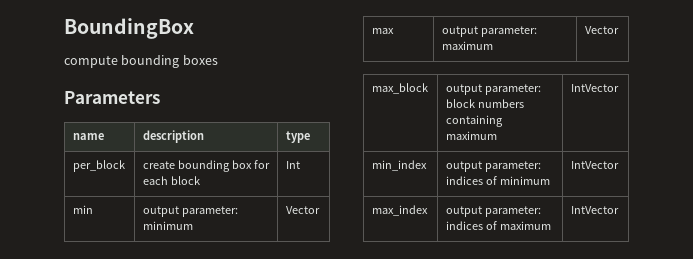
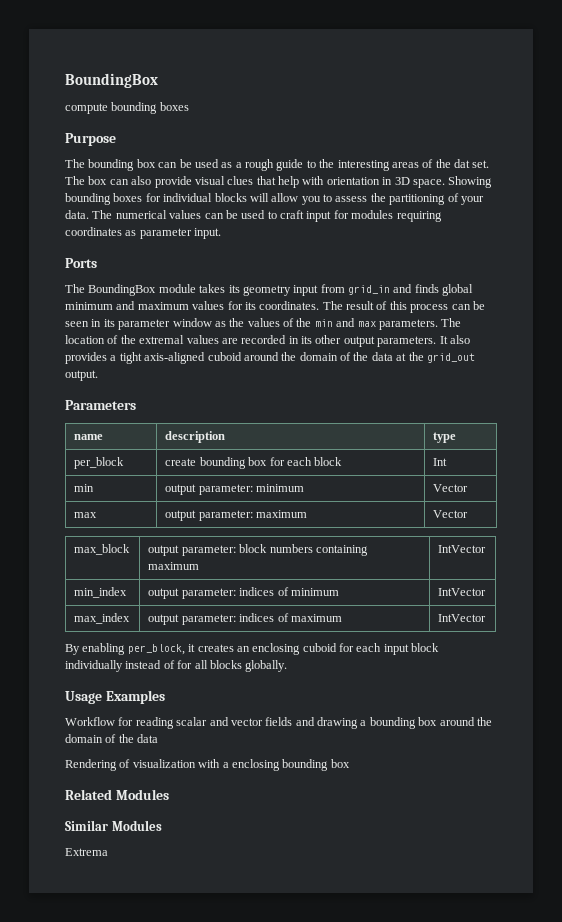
(218, 60) none -> [65,133,116,146] [65,159,490,171] [65,176,493,188] [65,193,484,205] [65,210,442,222] [65,227,222,239] [65,258,97,268] [65,284,474,296] [65,301,485,313] [65,318,462,330] [65,335,470,347] [65,352,475,364] [65,370,98,381] // Purpose // The bounding box can be used as a rough guide to the interesting areas of the dat set. The box can also provide visual clues that help with orientation in 3D space. Showing bounding boxes for individual blocks will allow you to assess the partitioning of your data. The numerical values can be used to craft input for modules requiring coordinates as parameter input. // Ports // The BoundingBox module takes its geometry input from grid_in and finds global minimum and maximum values for its coordinates. The result of this process can be seen in its parameter window as the values of the min and max parameters. The location of the extremal values are recorded in its other output parameters. It also provides a tight axis-aligned cuboid around the domain of the data at the grid_out output.
(619, 210) none -> [65,643,440,655] [65,660,288,672] [65,690,165,704] [65,717,492,729] [65,734,159,743] [65,759,350,771] [65,789,169,800] [65,820,162,831] [65,848,108,856] // By enabling per_block, it creates an enclosing cuboid for each input block individually instead of for all blocks globally. // Usage Examples // Workflow for reading scalar and vector fields and drawing a bounding box around the domain of the data // Rendering of visualization with a enclosing bounding box // Related Modules // Similar Modules // Extrema

